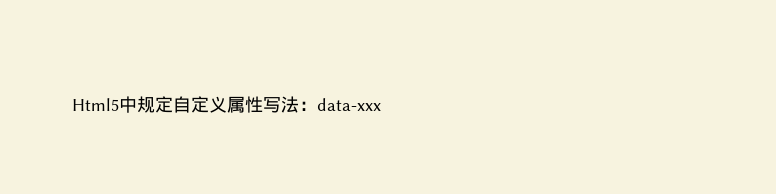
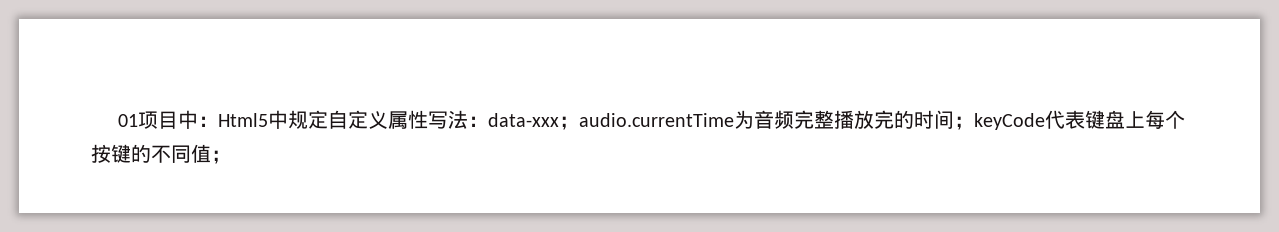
(72, 104) none -> [117,110,218,129] 01项目中：
(381, 104) none -> [558,110,1185,130] [91,144,231,164] ；audio.currentTime为音频完整播放完的时间；keyCode代表键盘上每个按键的不同值；

